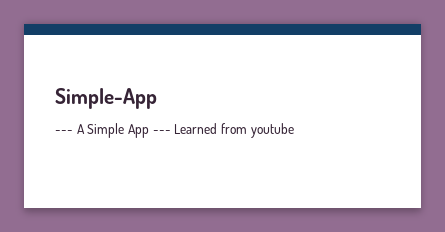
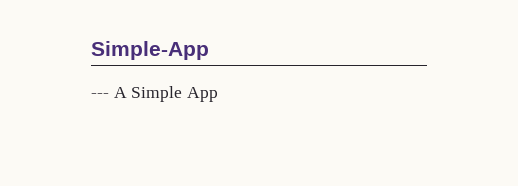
[152,123,294,138] --- Learned from youtube -> (219, 94) none

